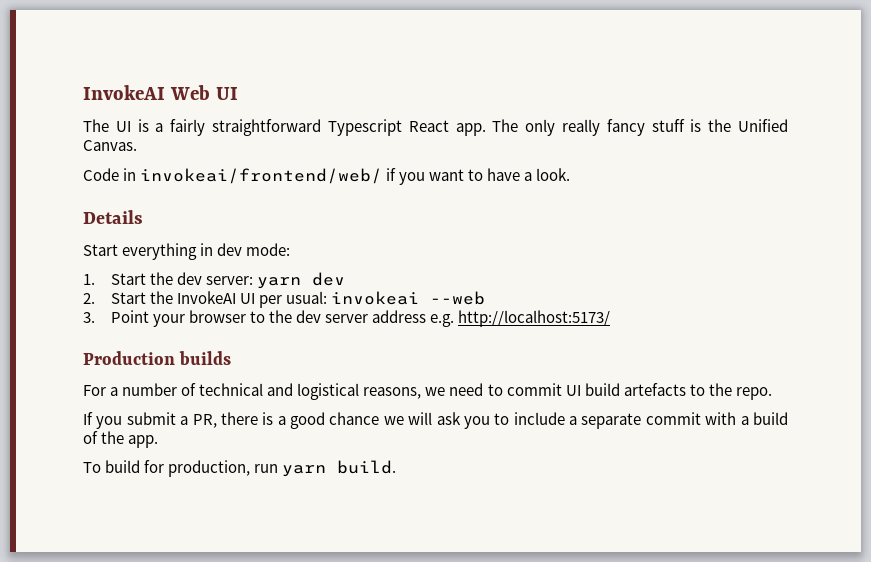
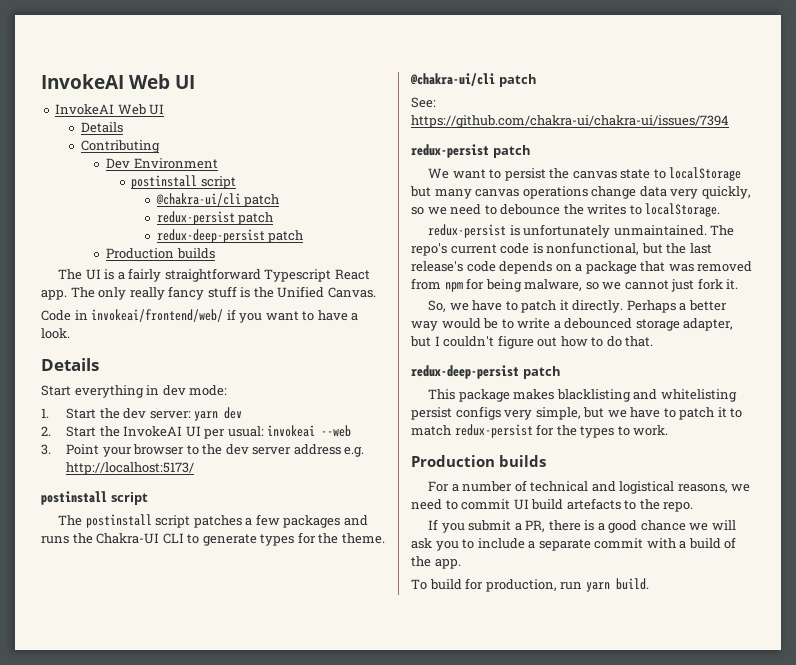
[83,85,238,100] InvokeAI Web UI -> [41,74,195,89] [55,104,165,115] [80,122,123,133] [80,140,160,153] [106,158,218,169] [131,175,236,189] [155,193,280,207] [156,211,274,225] [156,229,304,243] [106,248,215,259] InvokeAI Web UI // InvokeAI Web UI // Details // Contributing // Dev Environment // postinstall script // @chakra-ui/cli patch // redux-persist patch // redux-deep-persist patch // Production builds
(611, 318) none -> [41,491,148,505] [58,514,368,528] [41,532,385,546] [410,73,537,87] [411,97,436,108] [411,115,729,128] [411,144,531,158] [428,167,742,181] [410,186,751,199] [411,203,721,217] [428,224,735,238] [411,242,712,256] [411,261,753,274] [411,278,739,292] [428,300,727,313] [411,318,734,331] [410,335,654,349] [411,365,561,379] [428,389,737,402] [411,406,743,420] [411,424,669,438] // postinstall script // The postinstall script patches a few packages and runs the Chakra-UI CLI to generate types for the theme. // @chakra-ui/cli patch // See: https://github.com/chakra-ui/chakra-ui/issues/7394 // redux-persist patch // We want to persist the canvas state to localStorage but many canvas operations change data very quickly, so we need to debounce the writes to localStorage. // redux-persist is unfortunately unmaintained. The repo's current code is nonfunctional, but the last release's code depends on a package that was removed from npm for being malware, so we cannot just fork it. // So, we have to patch it directly. Perhaps a better way would be to write a debounced storage adapter, but I couldn't figure out how to do that. // redux-deep-persist patch // This package makes blacklisting and whitelisting persist configs very simple, but we have to patch it to match redux-persist for the types to work.

